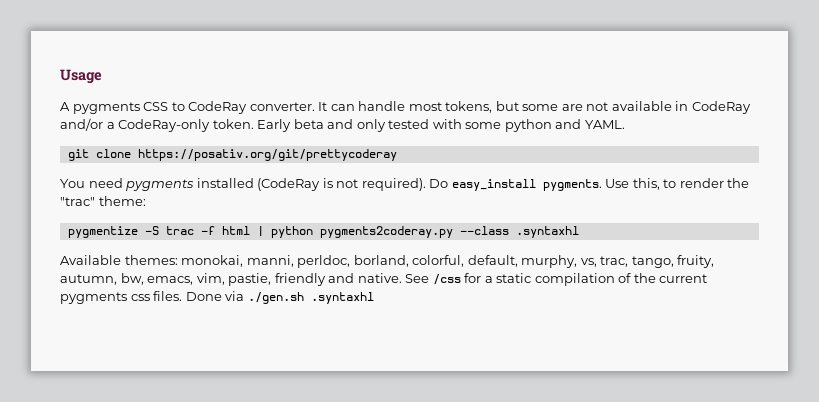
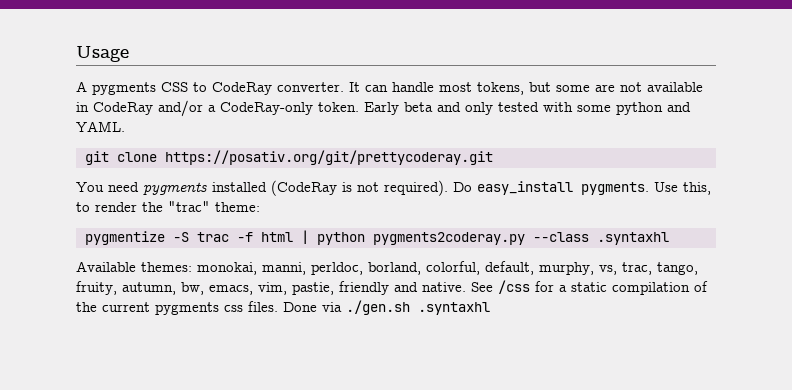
[137,149,397,161] https://posativ.org/git/prettycoderay -> [165,150,493,165] https://posativ.org/git/prettycoderay.git

